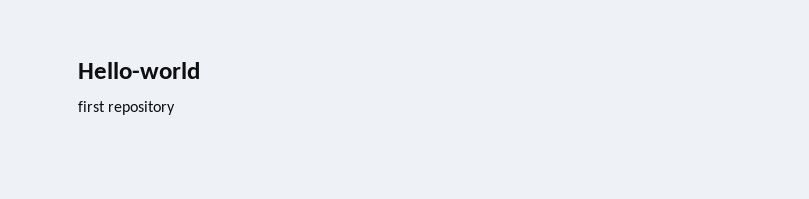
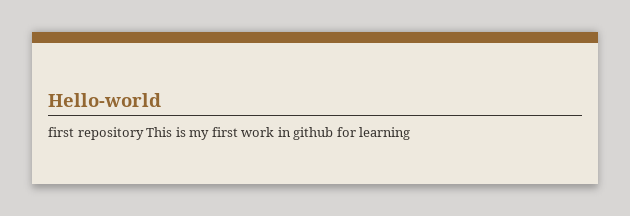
(176, 108) none -> [146,127,411,140] This is my first work in github for learning

